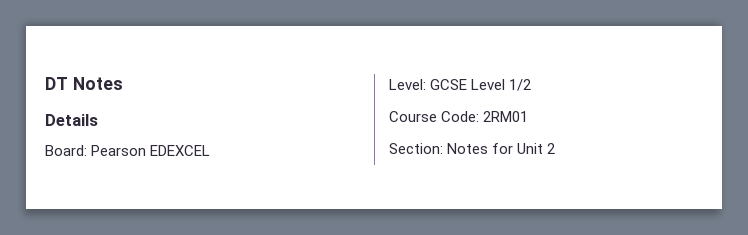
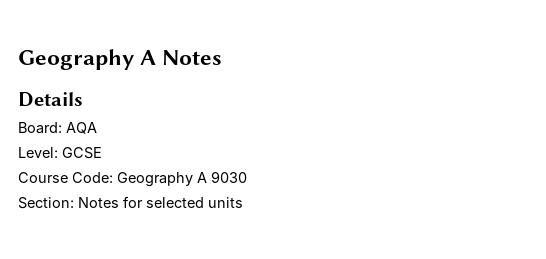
[45,77,68,90] DT -> [18,49,157,70] Geography A
[91,145,211,156] Pearson EDEXCEL -> [66,122,97,134] AQA
[471,79,532,91] Level 1/2 -> (102, 153) none
[483,111,529,122] 2RM01 -> [117,171,247,187] Geography A 9030
[517,143,556,154] Unit 2 -> [146,197,243,208] selected units

